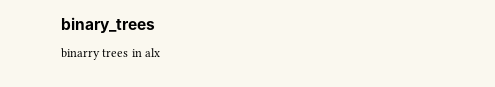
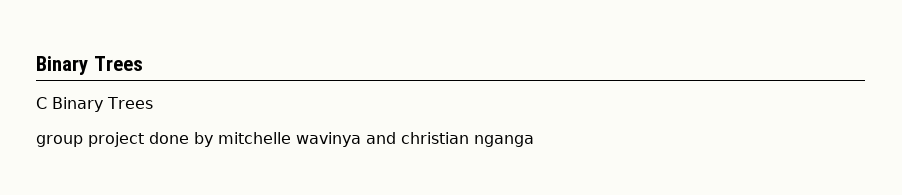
[61,17,155,33] [61,48,161,60] binary_trees // binarry trees in alx -> [36,56,143,75] [36,97,153,112] [36,132,534,147] Binary Trees // C Binary Trees // group project done by mitchelle wavinya and christian nganga

